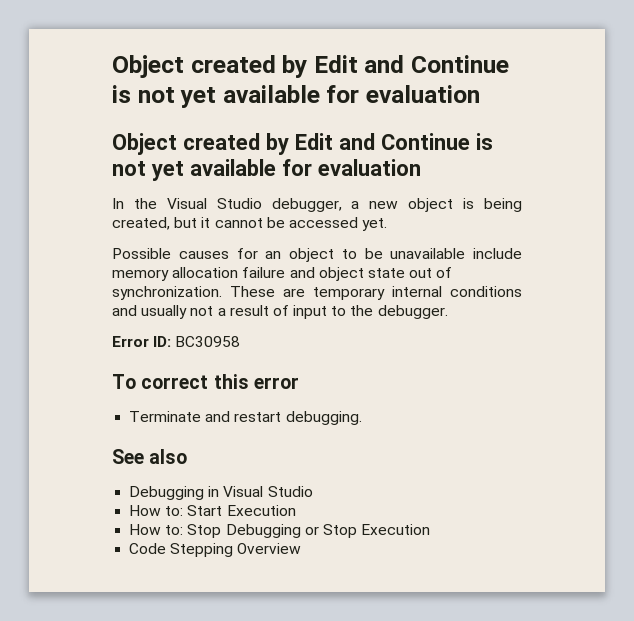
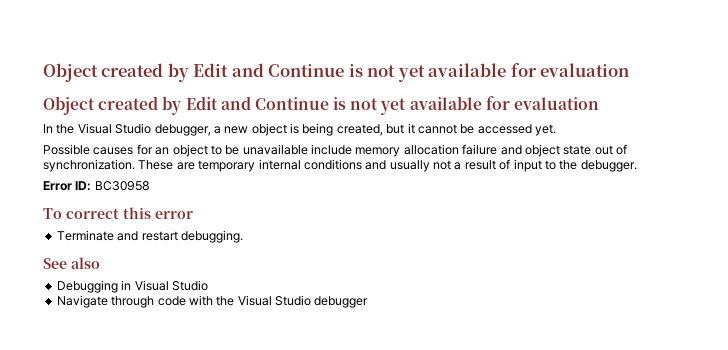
[129,505,296,516] [129,524,431,538] [129,543,302,557] How to: Start Execution // How to: Stop Debugging or Stop Execution // Code Stepping Overview -> [56,295,369,308] Navigate through code with the Visual Studio debugger

